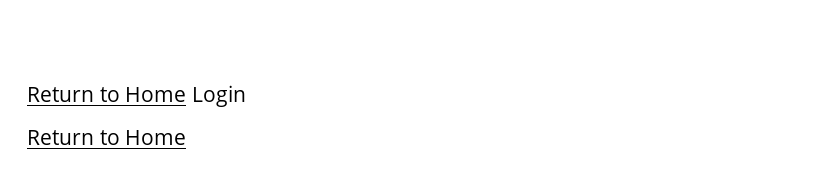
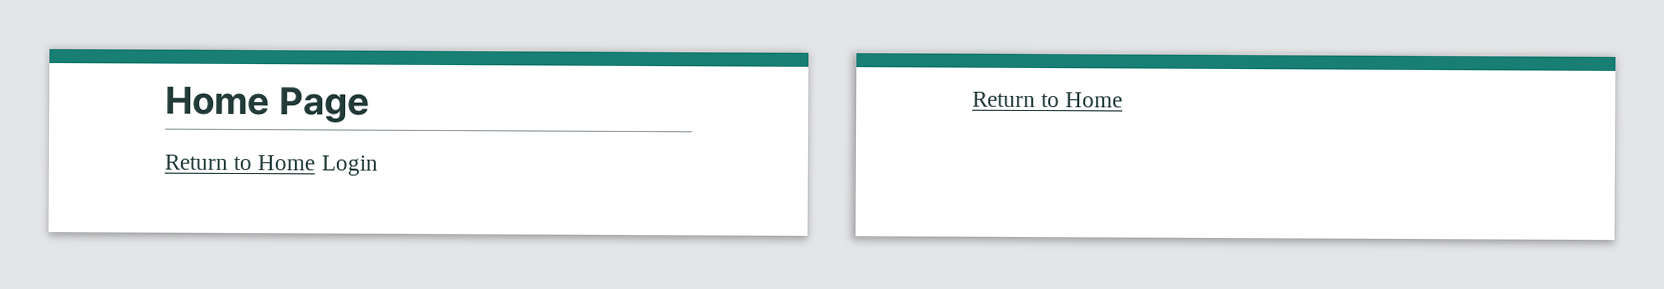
(27, 94) none -> [165,86,371,123] Home Page //

